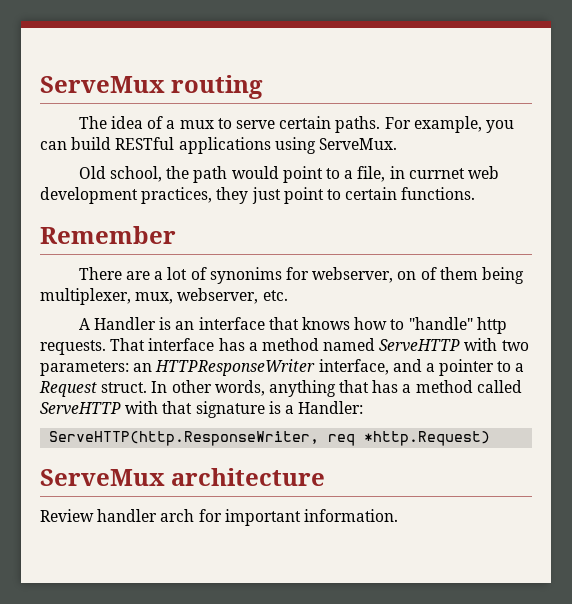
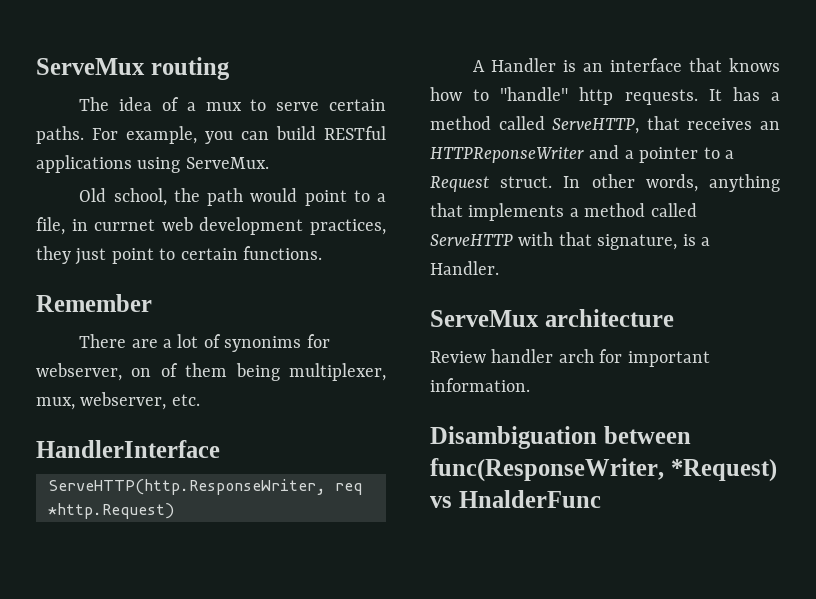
(288, 295) none -> [36,440,220,458] [48,479,362,495] [48,503,174,519] // HandlerInterface // ServeHTTP(http.ResponseWriter, req *http.Request)
[110,338,529,352] [40,359,389,376] That interface has a method named ServeHTTP with two parameters: an HTTPResponseWriter interface, -> [708,87,780,101] [430,116,780,134] [430,147,584,163] It has a method called ServeHTTP, that receives an HTTPReponseWriter
[372,380,399,393] has -> [468,203,565,221] implements
[195,401,265,418] signature -> [597,234,678,250] signature,
[298,401,364,414] [49,431,491,446] Handler: // ServeHTTP(http.ResponseWriter, req *http.Request) -> [430,261,499,275] Handler.
(398, 515) none -> [430,426,691,449] [430,458,777,482] [430,490,601,508] // Disambiguation between func(ResponseWriter, *Request) vs HnalderFunc

